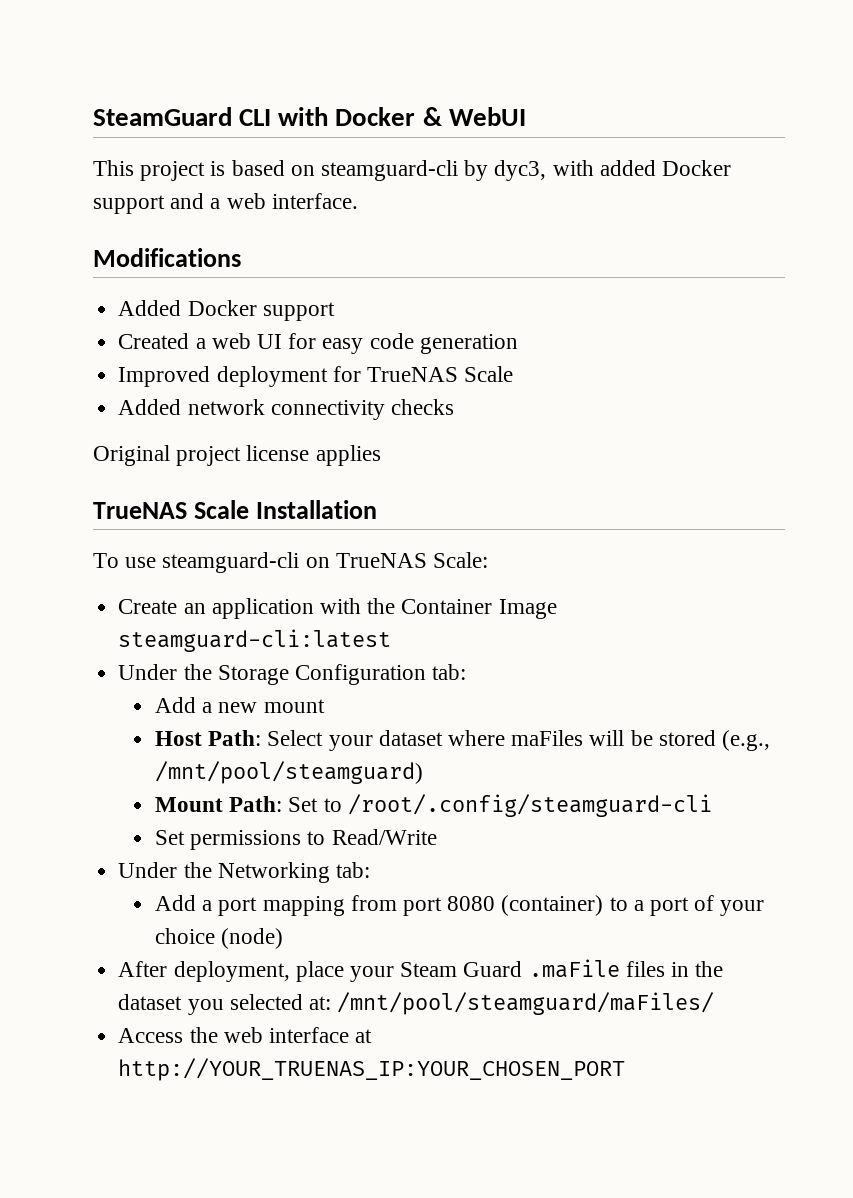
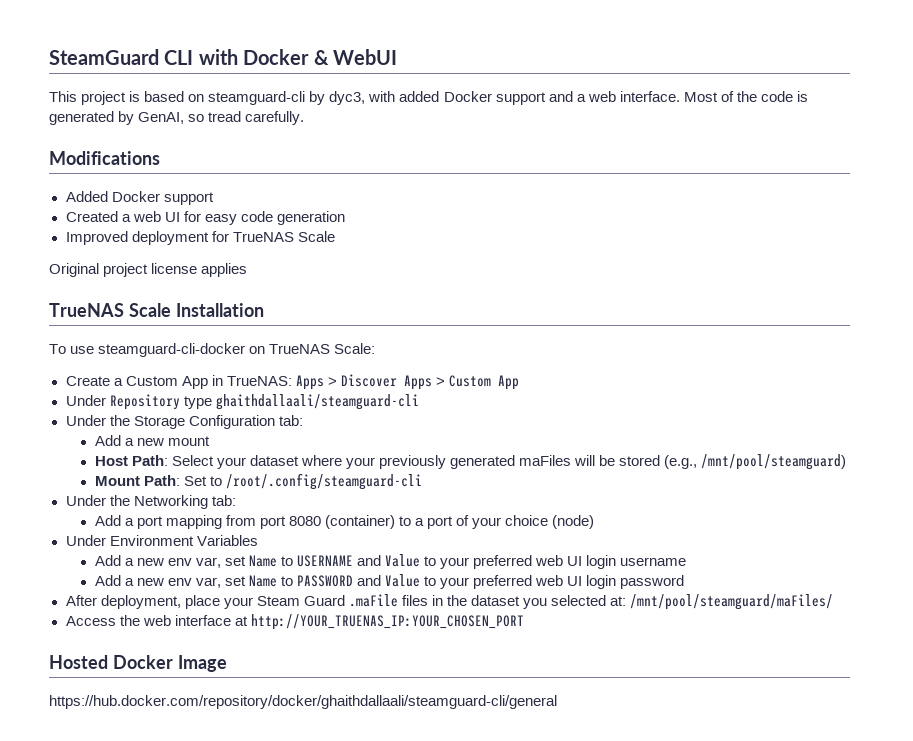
(358, 201) none -> [683,91,808,102] [49,111,305,125] Most of the code is generated by GenAI, so tread carefully.
[118,399,454,420] // Added network connectivity checks -> (335, 236) none
[162,552,300,573] steamguard-cli -> [98,343,246,357] steamguard-cli-docker
[183,598,557,619] [118,629,392,652] an application with the Container Image steamguard-cli:latest -> [113,374,520,390] [65,394,419,410] a Custom App in TrueNAS: Apps > Discover Apps > Custom App // Under Repository type ghaithdallaali/steamguard-cli
(505, 738) none -> [345,455,515,469] your previously generated
[154,829,437,850] // Set permissions to Read/Write -> (422, 481) none
(284, 938) none -> [65,535,258,546] [94,554,687,569] [94,574,685,589] // Under Environment Variables // Add a new env var, set Name to USERNAME and Value to your preferred web UI login username // Add a new env var, set Name to PASSWORD and Value to your preferred web UI login password
(626, 1069) none -> [49,655,227,672] [49,695,557,709] // Hosted Docker Image // https://hub.docker.com/repository/docker/ghaithdallaali/steamguard-cli/general

